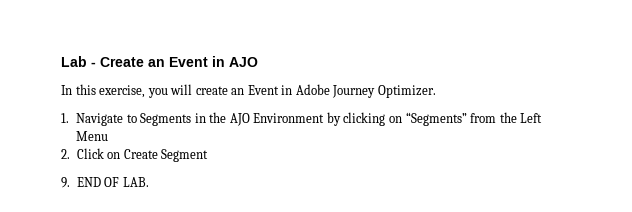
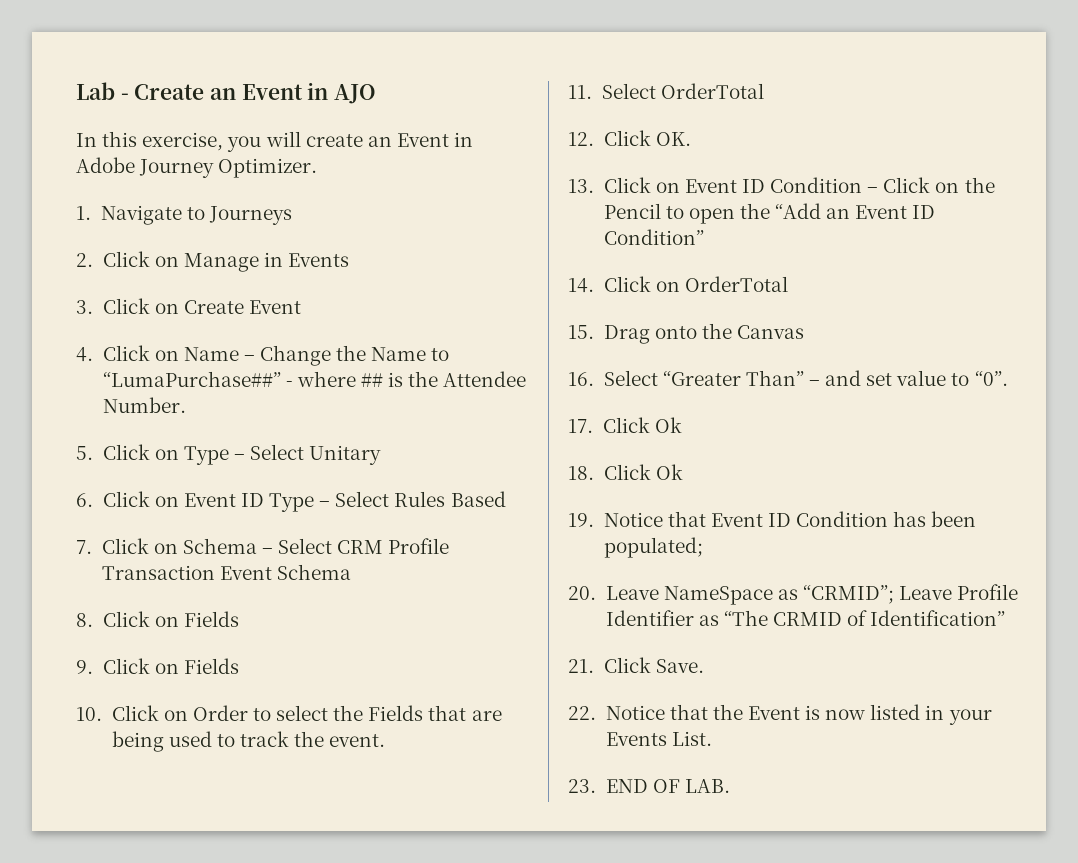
[140,112,543,126] [76,131,109,141] [61,148,209,162] [61,177,70,188] Segments in the AJO Environment by clicking on “Segments” from the Left Menu // 2. Click on Create Segment // 9. -> [208,206,292,225] [76,251,350,272] [76,298,301,314] [76,345,450,366] [102,371,527,387] [102,397,186,413] [76,444,382,465] [76,491,506,512] [76,538,450,554] [101,564,351,580] [76,611,239,627] [76,658,239,674] [76,705,502,721] [111,731,386,752] [568,83,764,99] [568,130,691,146] [568,177,995,193] [603,203,936,224] [603,229,704,245] [568,276,788,293] [568,323,804,344] [568,370,1008,386] [568,417,682,433] [568,464,683,480] [568,511,977,527] [603,537,703,558] [568,584,1019,605] [605,610,1006,626] [568,657,704,673] [568,704,992,725] [605,731,712,746] [568,779,596,793] Journeys // 2. Click on Manage in Events // 3. Click on Create Event // 4. Click on Name – Change the Name to “LumaPurchase##” - where ## is the Attendee Number. // 5. Click on Type – Select Unitary // 6. Click on Event ID Type – Select Rules Based // 7. Click on Schema – Select CRM Profile Transaction Event Schema // 8. Click on Fields // 9. Click on Fields // 10. Click on Order to select the Fields that are being used to track the event. // 11. Select OrderTotal // 12. Click OK. // 13. Click on Event ID Condition – Click on the Pencil to open the “Add an Event ID Condition” // 14. Click on OrderTotal // 15. Drag onto the Canvas // 16. Select “Greater Than” – and set value to “0”. // 17. Click Ok // 18. Click Ok // 19. Notice that Event ID Condition has been populated; // 20. Leave NameSpace as “CRMID”; Leave Profile Identifier as “The CRMID of Identification” // 21. Click Save. // 22. Notice that the Event is now listed in your Events List. // 23.

